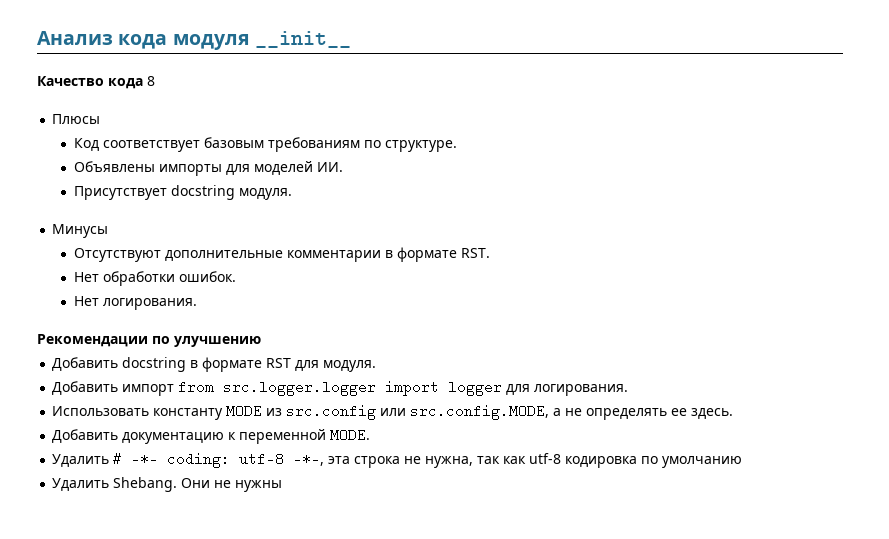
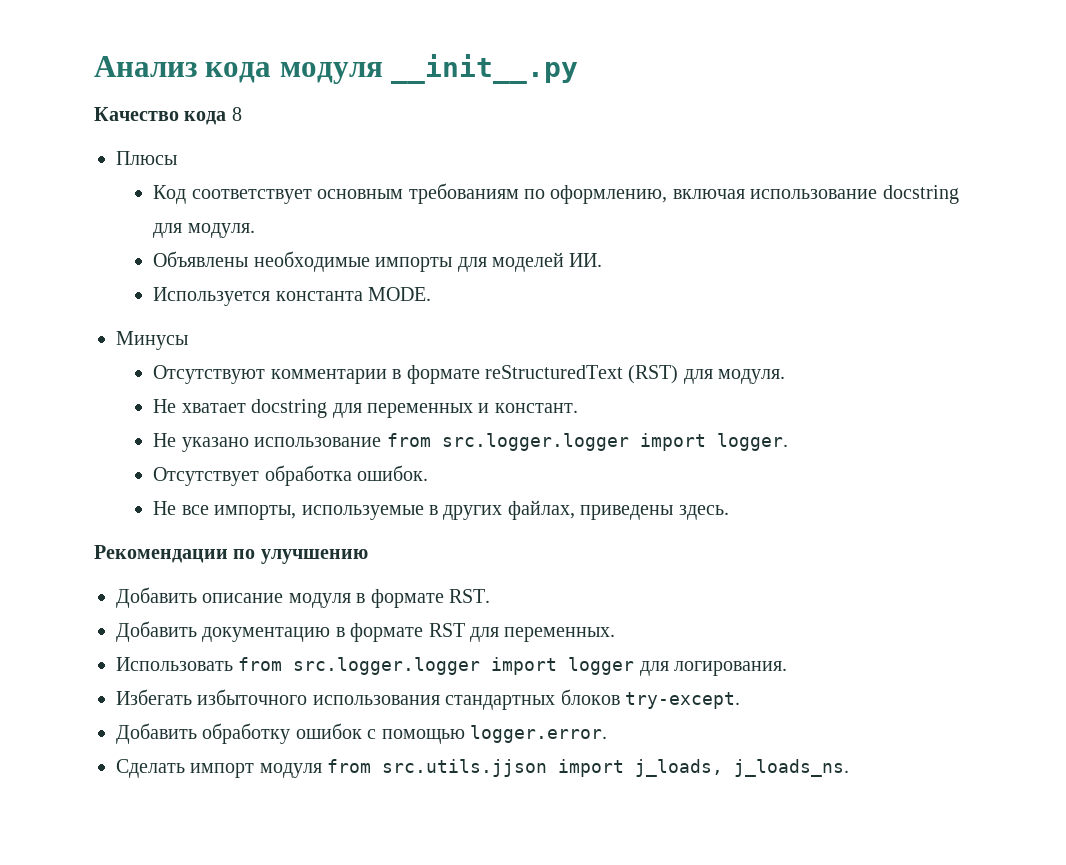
[254,31,351,48] __init__ -> [391,54,579,84] __init__.py
[203,137,264,148] базовым -> [317,189,404,199] основным
[384,140,457,152] структуре. -> [550,185,959,204] [153,223,255,238] оформлению, включая использование docstring для модуля.
(155, 166) none -> [253,251,370,272] необходимые
[73,185,292,200] Присутствует docstring модуля. -> [153,287,432,306] Используется константа MODE.
[164,250,283,261] дополнительные -> (266, 374) none
[460,248,490,258] [73,271,236,286] [73,296,197,310] [37,334,261,347] [52,357,187,372] RST. // Нет обработки ошибок. // Нет логирования. // Рекомендации по улучшению // Добавить docstring -> [484,365,786,384] [153,399,578,418] [153,433,788,452] [153,465,429,486] [153,500,729,520] [94,545,368,564] [116,587,490,608] [116,621,331,642] reStructuredText (RST) для модуля. // Не хватает docstring для переменных и констант. // Не указано использование from src.logger.logger import logger. // Отсутствует обработка ошибок. // Не все импорты, используемые в других файлах, приведены здесь. // Рекомендации по улучшению // Добавить описание модуля в формате RST. // Добавить документацию
[323,360,377,372] [52,381,175,396] модуля. // Добавить импорт -> [504,627,616,642] [116,657,233,671] переменных. // Использовать
[52,404,734,420] [52,428,371,444] [52,452,743,468] [52,477,283,492] Использовать константу MODE из src.config или src.config.MODE, а не определять ее здесь. // Добавить документацию к переменной MODE. // Удалить # -*- coding: utf-8 -*-, эта строка не нужна, так как utf-8 кодировка по умолчанию // Удалить Shebang. Они не нужны -> [116,689,740,710] [116,723,607,744] [116,759,850,778] Избегать избыточного использования стандартных блоков try-except. // Добавить обработку ошибок с помощью logger.error. // Сделать импорт модуля from src.utils.jjson import j_loads, j_loads_ns.

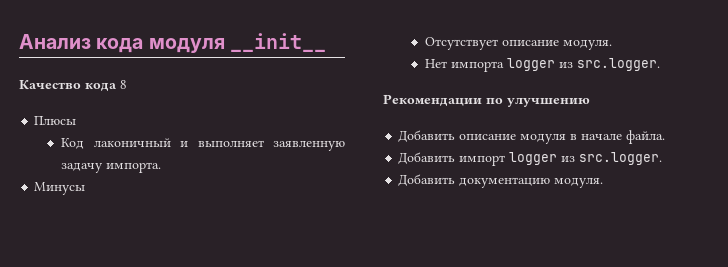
[391,54,579,84] __init__.py -> [229,33,326,52] __init__
[191,183,959,204] [153,223,255,238] [153,251,603,272] [153,287,432,306] [116,331,188,350] [153,365,786,384] [153,399,578,418] [153,433,788,452] [153,465,429,486] [153,500,729,520] соответствует основным требованиям по оформлению, включая использование docstring для модуля. // Объявлены необходимые импорты для моделей ИИ. // Используется константа MODE. // Минусы // Отсутствуют комментарии в формате reStructuredText (RST) для модуля. // Не хватает docstring для переменных и констант. // Не указано использование from src.logger.logger import logger. // Отсутствует обработка ошибок. // Не все импорты, используемые в других файлах, приведены здесь. -> [93,138,345,151] [61,162,162,173] [34,182,86,195] [425,37,613,50] [425,58,661,72] лаконичный и выполняет заявленную задачу импорта. // Минусы // Отсутствует описание модуля. // Нет импорта logger из src.logger.
[370,589,490,608] [116,621,616,642] [116,657,788,676] [116,689,740,710] [116,723,607,744] [116,759,850,778] формате RST. // Добавить документацию в формате RST для переменных. // Использовать from src.logger.logger import logger для логирования. // Избегать избыточного использования стандартных блоков try-except. // Добавить обработку ошибок с помощью logger.error. // Сделать импорт модуля from src.utils.jjson import j_loads, j_loads_ns. -> [581,130,666,144] [398,152,663,166] [398,174,604,188] начале файла. // Добавить импорт logger из src.logger. // Добавить документацию модуля.

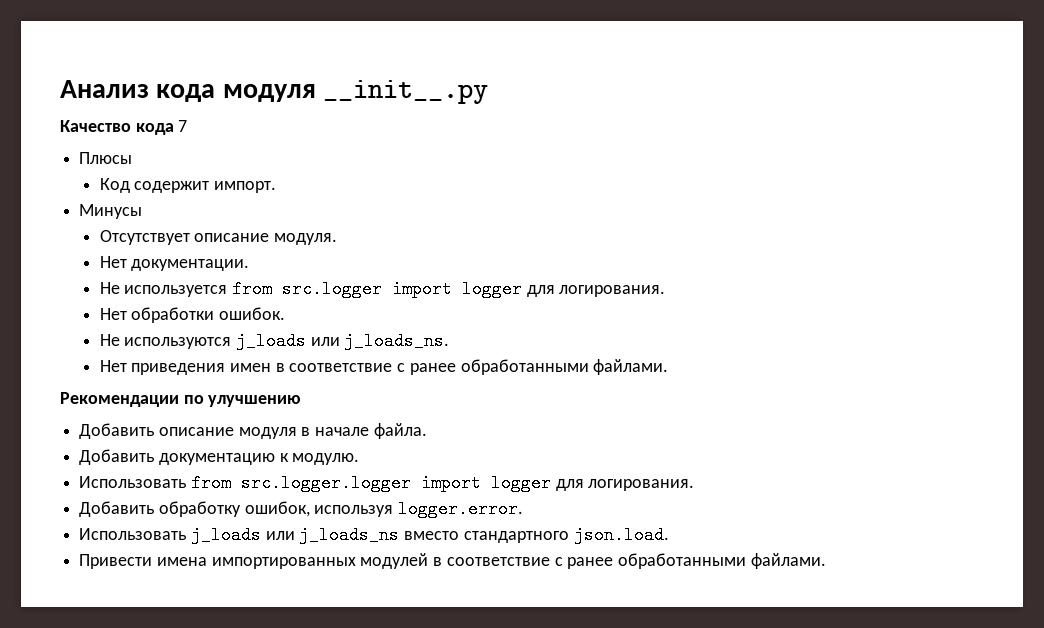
[229,33,326,52] __init__ -> [323,80,489,104] __init__.py
[120,80,127,89] 8 -> [178,120,188,132] 7
[93,138,345,151] [61,162,162,173] лаконичный и выполняет заявленную задачу импорта. -> [134,181,277,193] содержит импорт.
[451,58,661,72] импорта logger из src.logger. -> [131,259,250,271] [99,280,666,298] [99,307,286,323] [99,332,450,350] [99,359,669,375] документации. // Не используется from src.logger import logger для логирования. // Нет обработки ошибок. // Не используются j_loads или j_loads_ns. // Нет приведения имен в соответствие с ранее обработанными файлами.
[459,152,663,166] [398,174,604,188] импорт logger из src.logger. // Добавить документацию модуля. -> [158,453,360,465] [79,474,695,492] [79,500,524,518] [79,526,669,544] [79,553,826,569] документацию к модулю. // Использовать from src.logger.logger import logger для логирования. // Добавить обработку ошибок, используя logger.error. // Использовать j_loads или j_loads_ns вместо стандартного json.load. // Привести имена импортированных модулей в соответствие с ранее обработанными файлами.

